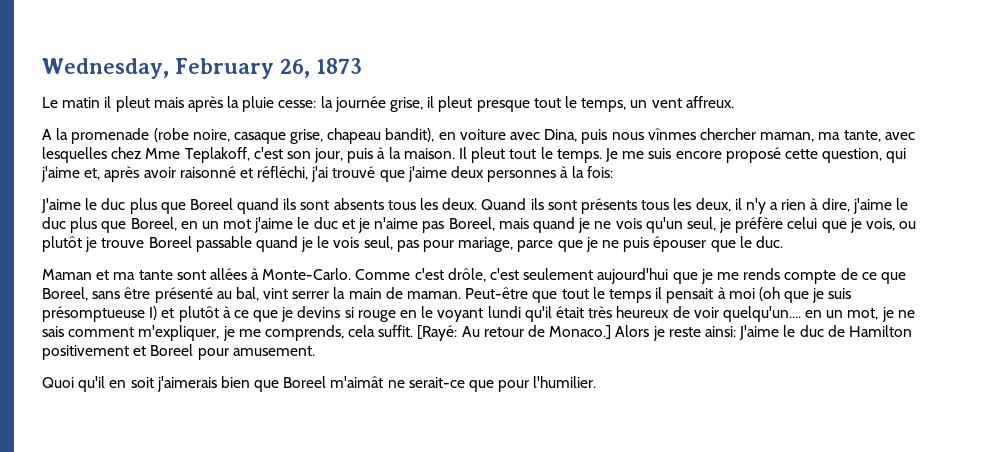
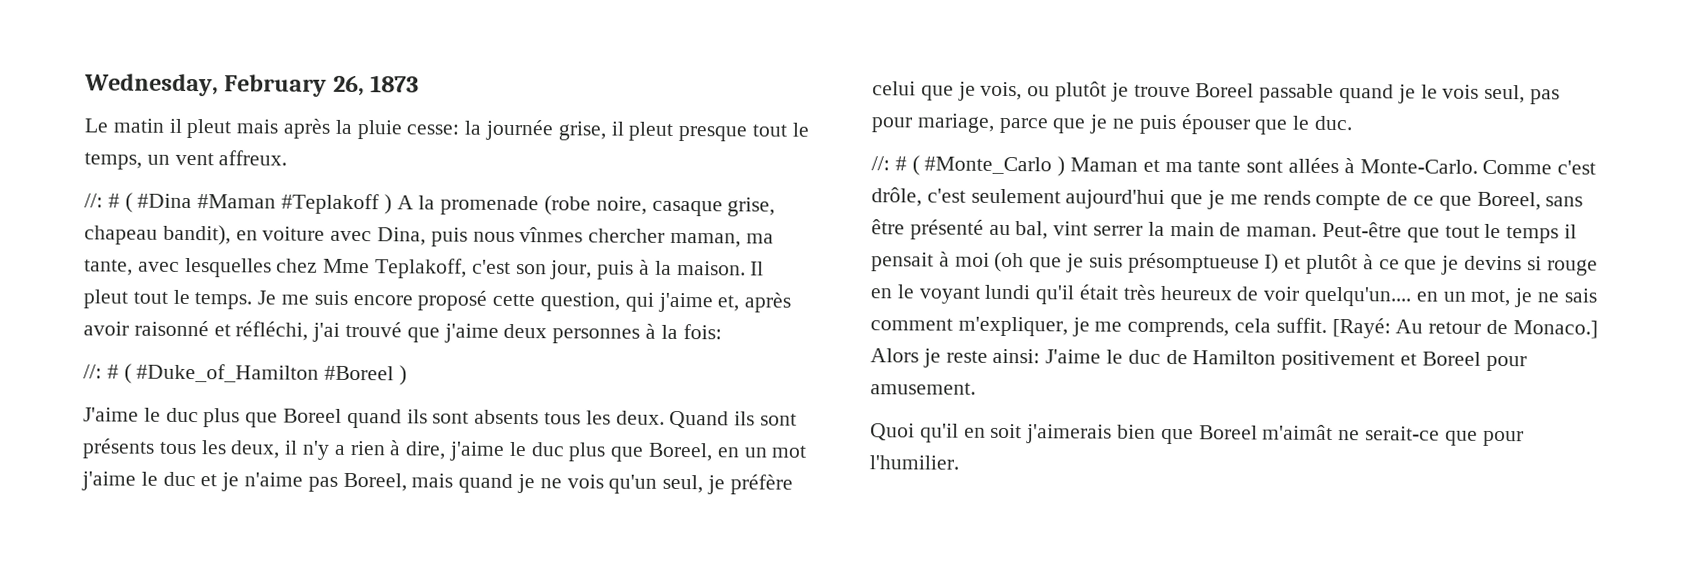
(734, 102) none -> [84,192,392,215] //: # ( #Dina #Maman #Teplakoff )
(613, 172) none -> [83,363,408,386] // //: # ( #Duke_of_Hamilton #Boreel )
(783, 242) none -> [871,155,1066,177] //: # ( #Monte_Carlo )

